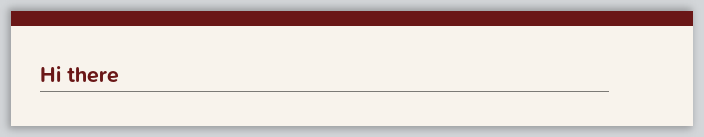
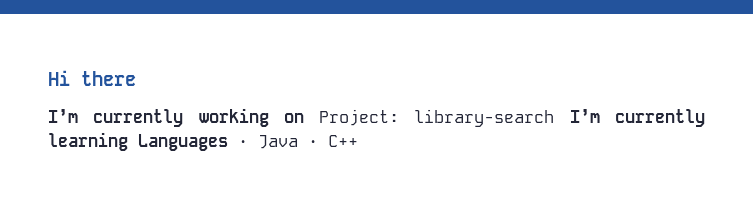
(119, 75) none -> [48,108,705,127] [48,132,358,151] // I’m currently working on Project: library-search I’m currently learning Languages • Java • C++

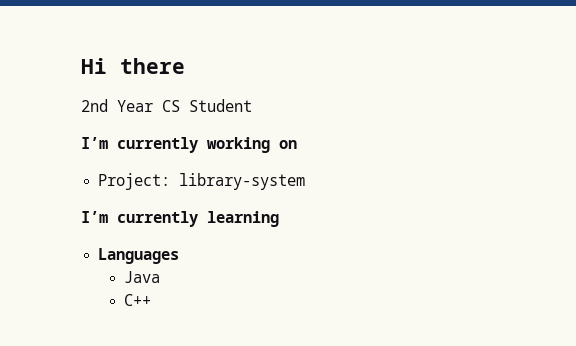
(136, 78) none -> [81,99,252,112] // 2nd Year CS Student
[319,109,555,127] Project: library-search -> [98,173,306,190] // Project: library-system //
(128, 141) none -> (279, 219) //
[238,140,248,147] • -> (180, 256) //
[308,140,318,147] • -> (161, 277) //

